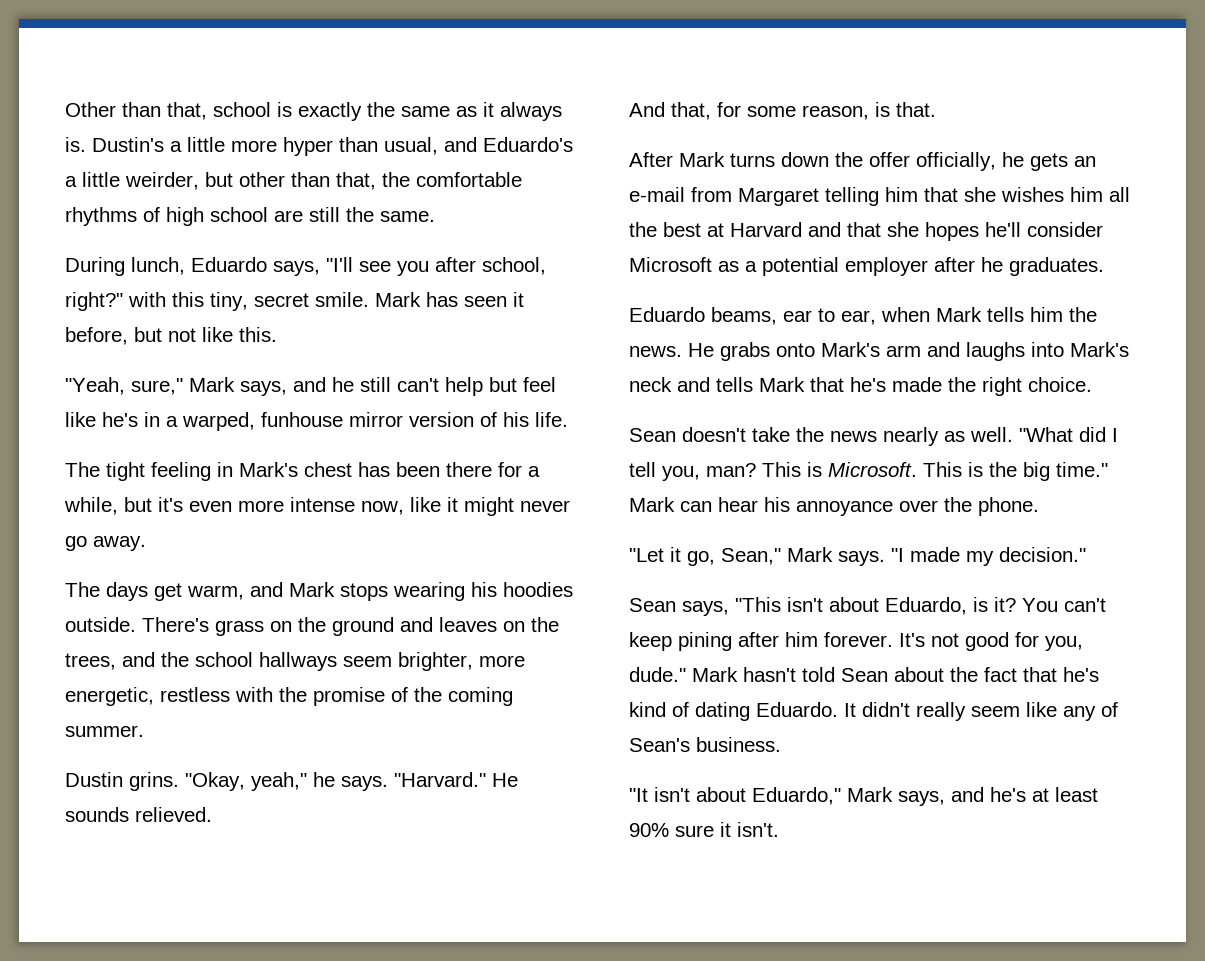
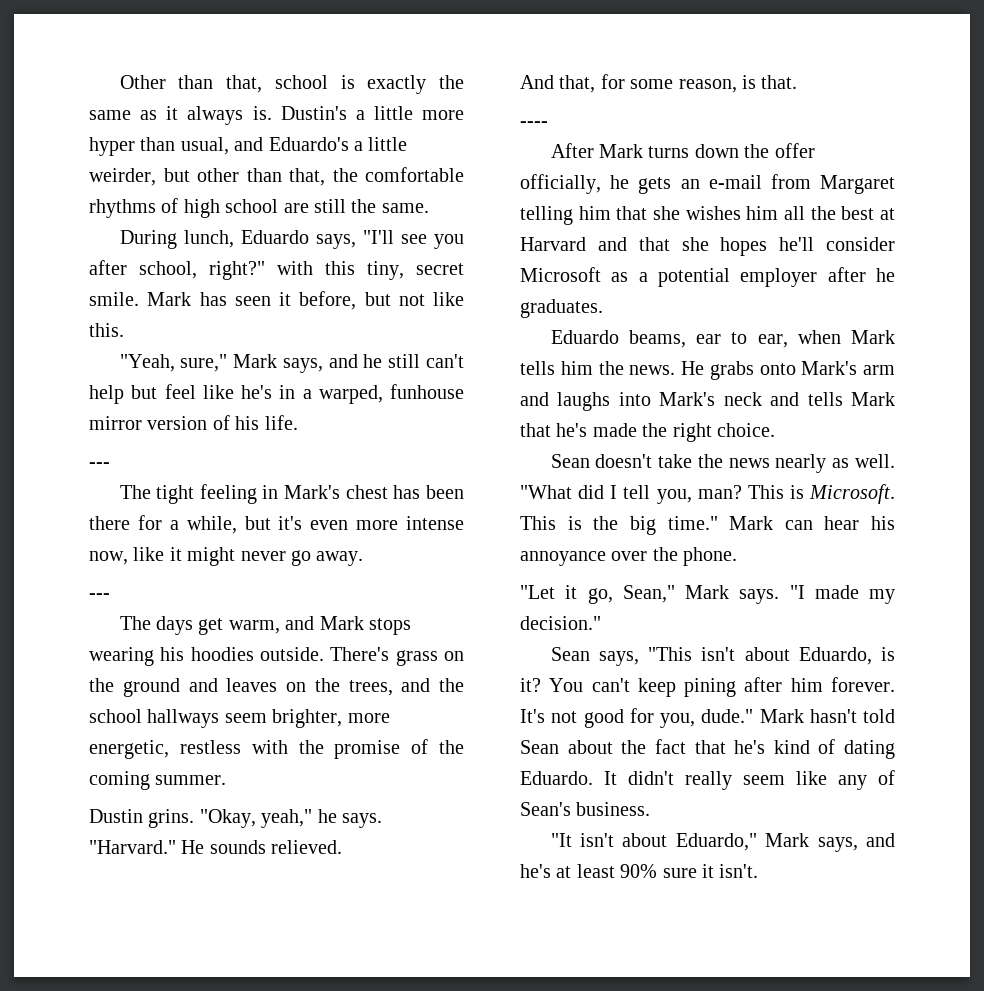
(568, 419) none -> [89,462,110,468] // ---
(146, 543) none -> [89,593,110,599] // ---
(936, 109) none -> [520,121,548,127] // ----

